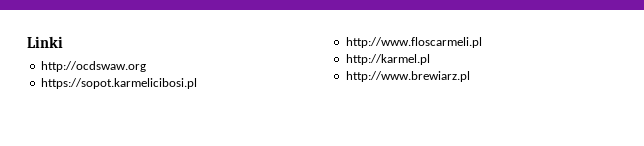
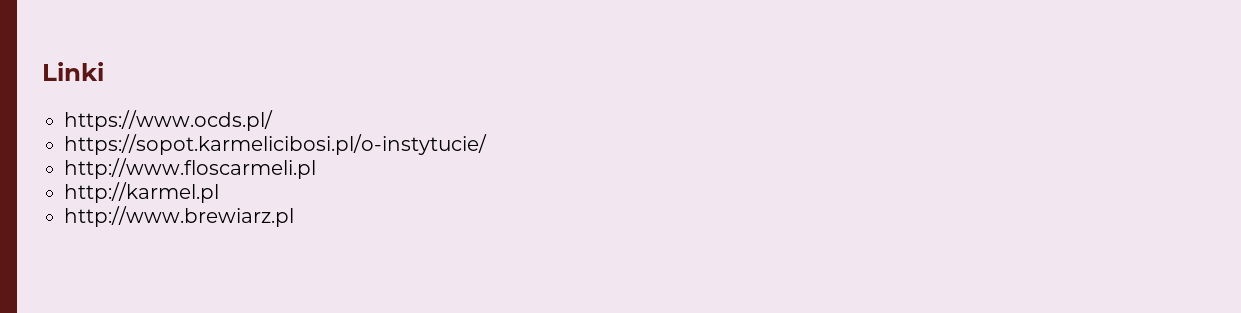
[40,61,146,72] [40,78,197,89] http://ocdswaw.org // https://sopot.karmelicibosi.pl -> [64,110,273,131] [64,134,487,155] https://www.ocds.pl/ // https://sopot.karmelicibosi.pl/o-instytucie/

